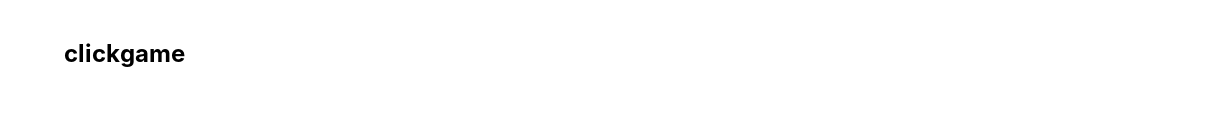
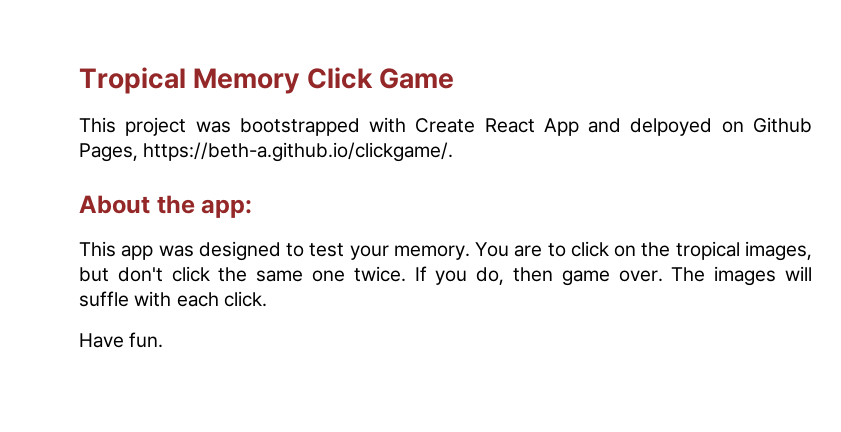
[64,43,185,67] clickgame -> [79,67,455,94] [79,117,812,136] [79,142,454,162] [79,195,253,218] [79,241,812,261] [79,266,812,286] [79,291,267,307] [79,332,164,348] Tropical Memory Click Game // This project was bootstrapped with Create React App and delpoyed on Github Pages, https://beth-a.github.io/clickgame/. // About the app: // This app was designed to test your memory. You are to click on the tropical images, but don't click the same one twice. If you do, then game over. The images will suffle with each click. // Have fun.

